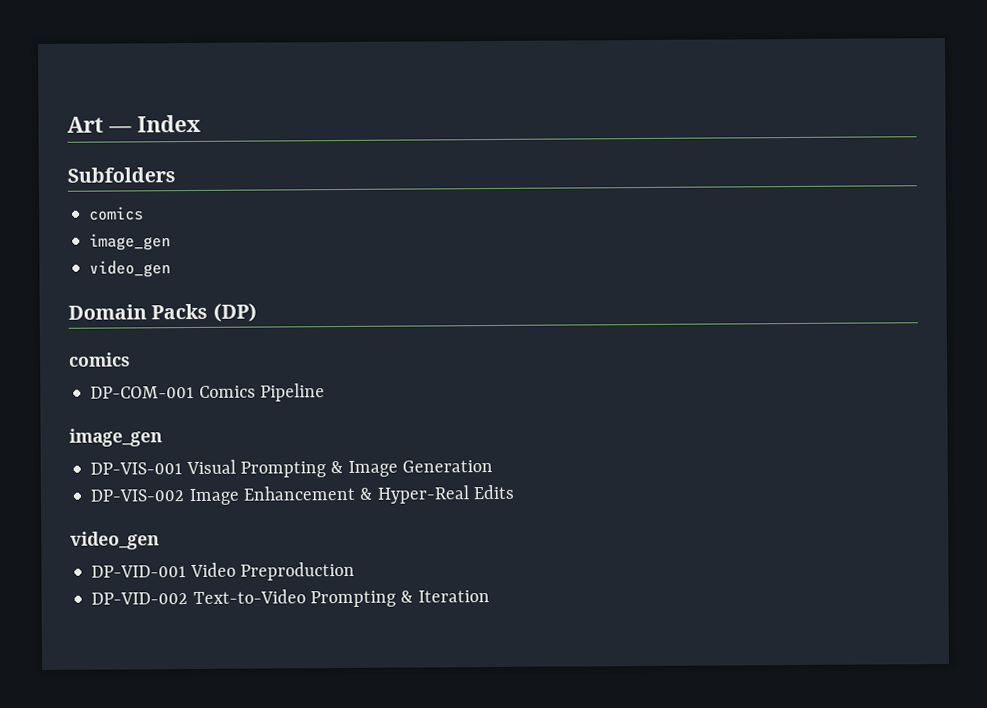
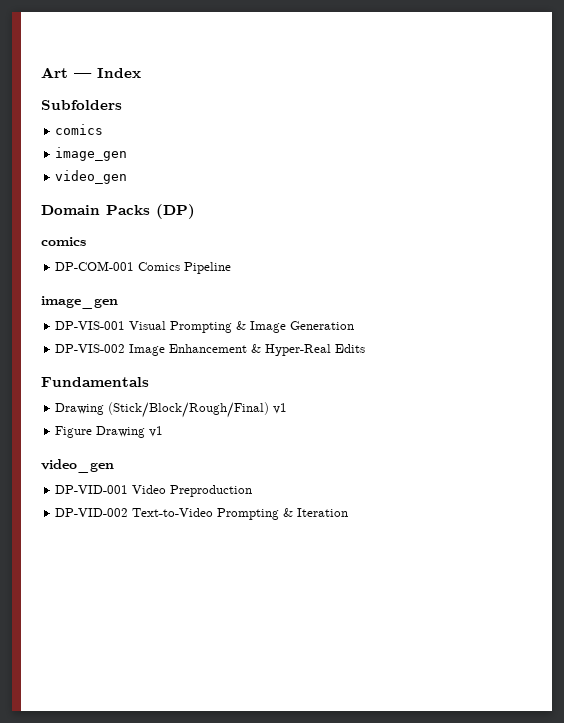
(514, 492) none -> [41,377,149,387] [55,402,288,418] [55,426,164,438] // Fundamentals // Drawing (Stick/Block/Rough/Final) v1 // Figure Drawing v1

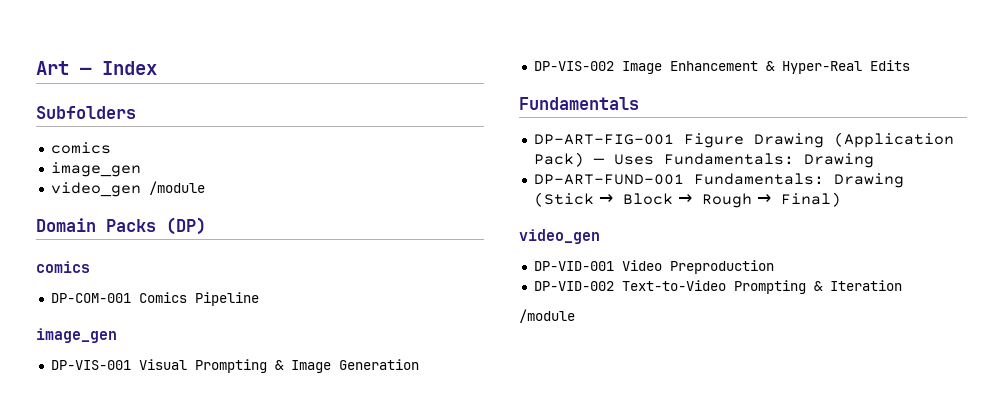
(128, 177) none -> [148,181,205,195] /module
[55,402,288,418] [55,426,164,438] Drawing (Stick/Block/Rough/Final) v1 // Figure Drawing v1 -> [533,132,954,148] [533,152,874,168] [533,173,904,188] [533,192,841,208] DP-ART-FIG-001 Figure Drawing (Application Pack) — Uses Fundamentals: Drawing // DP-ART-FUND-001 Fundamentals: Drawing (Stick → Block → Rough → Final)
(349, 512) none -> [519,309,575,323] // /module

